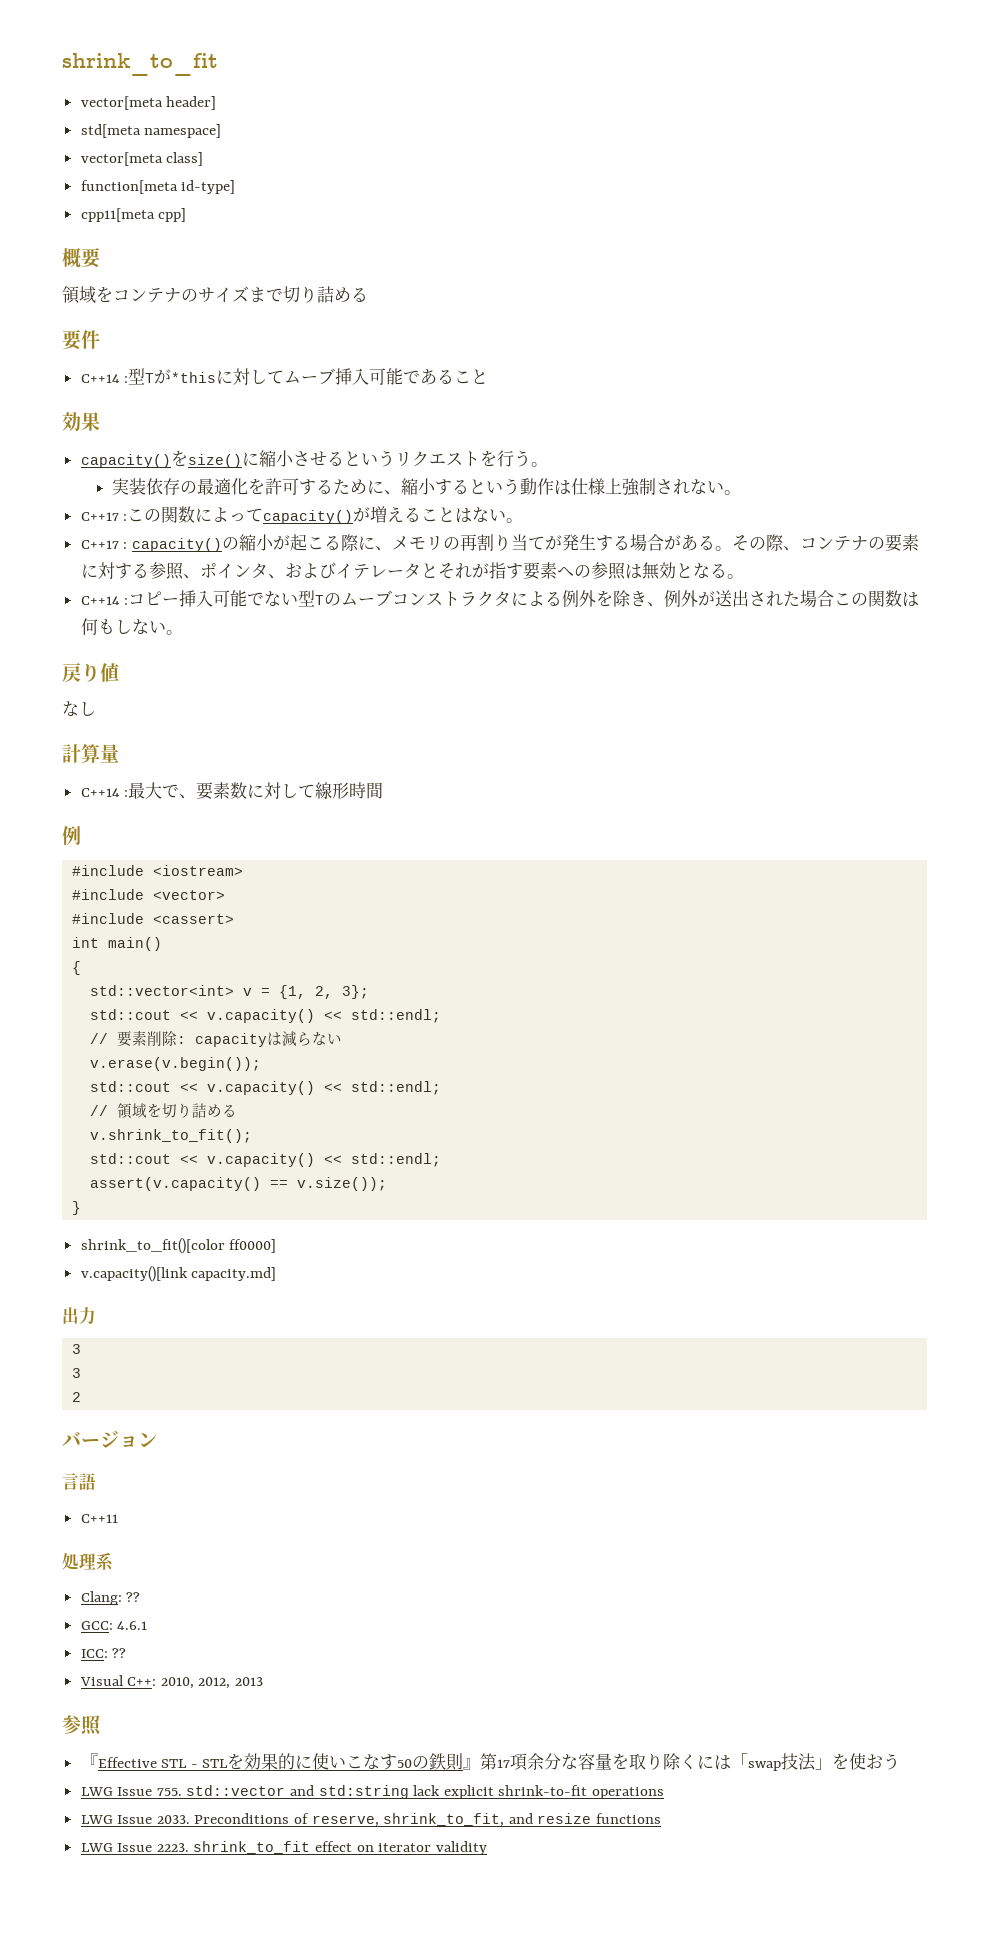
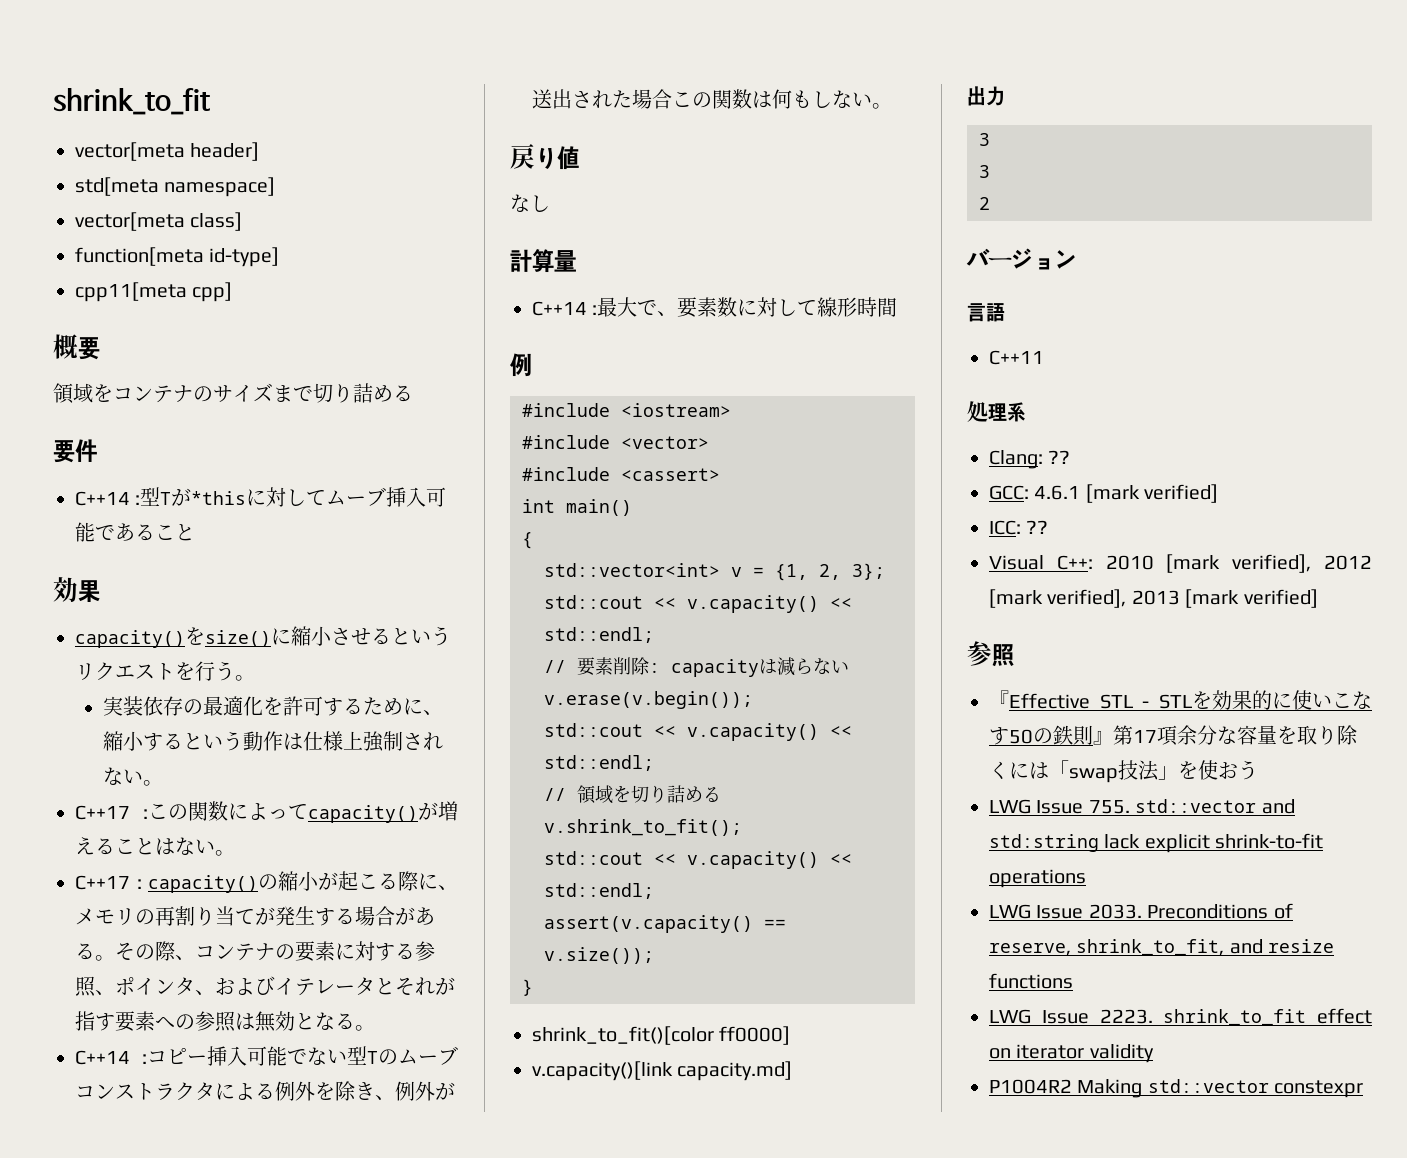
(148, 1625) none -> [1085,484,1219,503] [mark verified]
[160,1677,231,1689] 2010, 2012, -> [1105,554,1372,573] [989,589,1127,608] 2010 [mark verified], 2012 [mark verified],
(264, 1681) none -> [1185,589,1318,608] [mark verified]
(487, 1848) none -> [989,1079,1364,1098] // P1004R2 Making std::vector constexpr

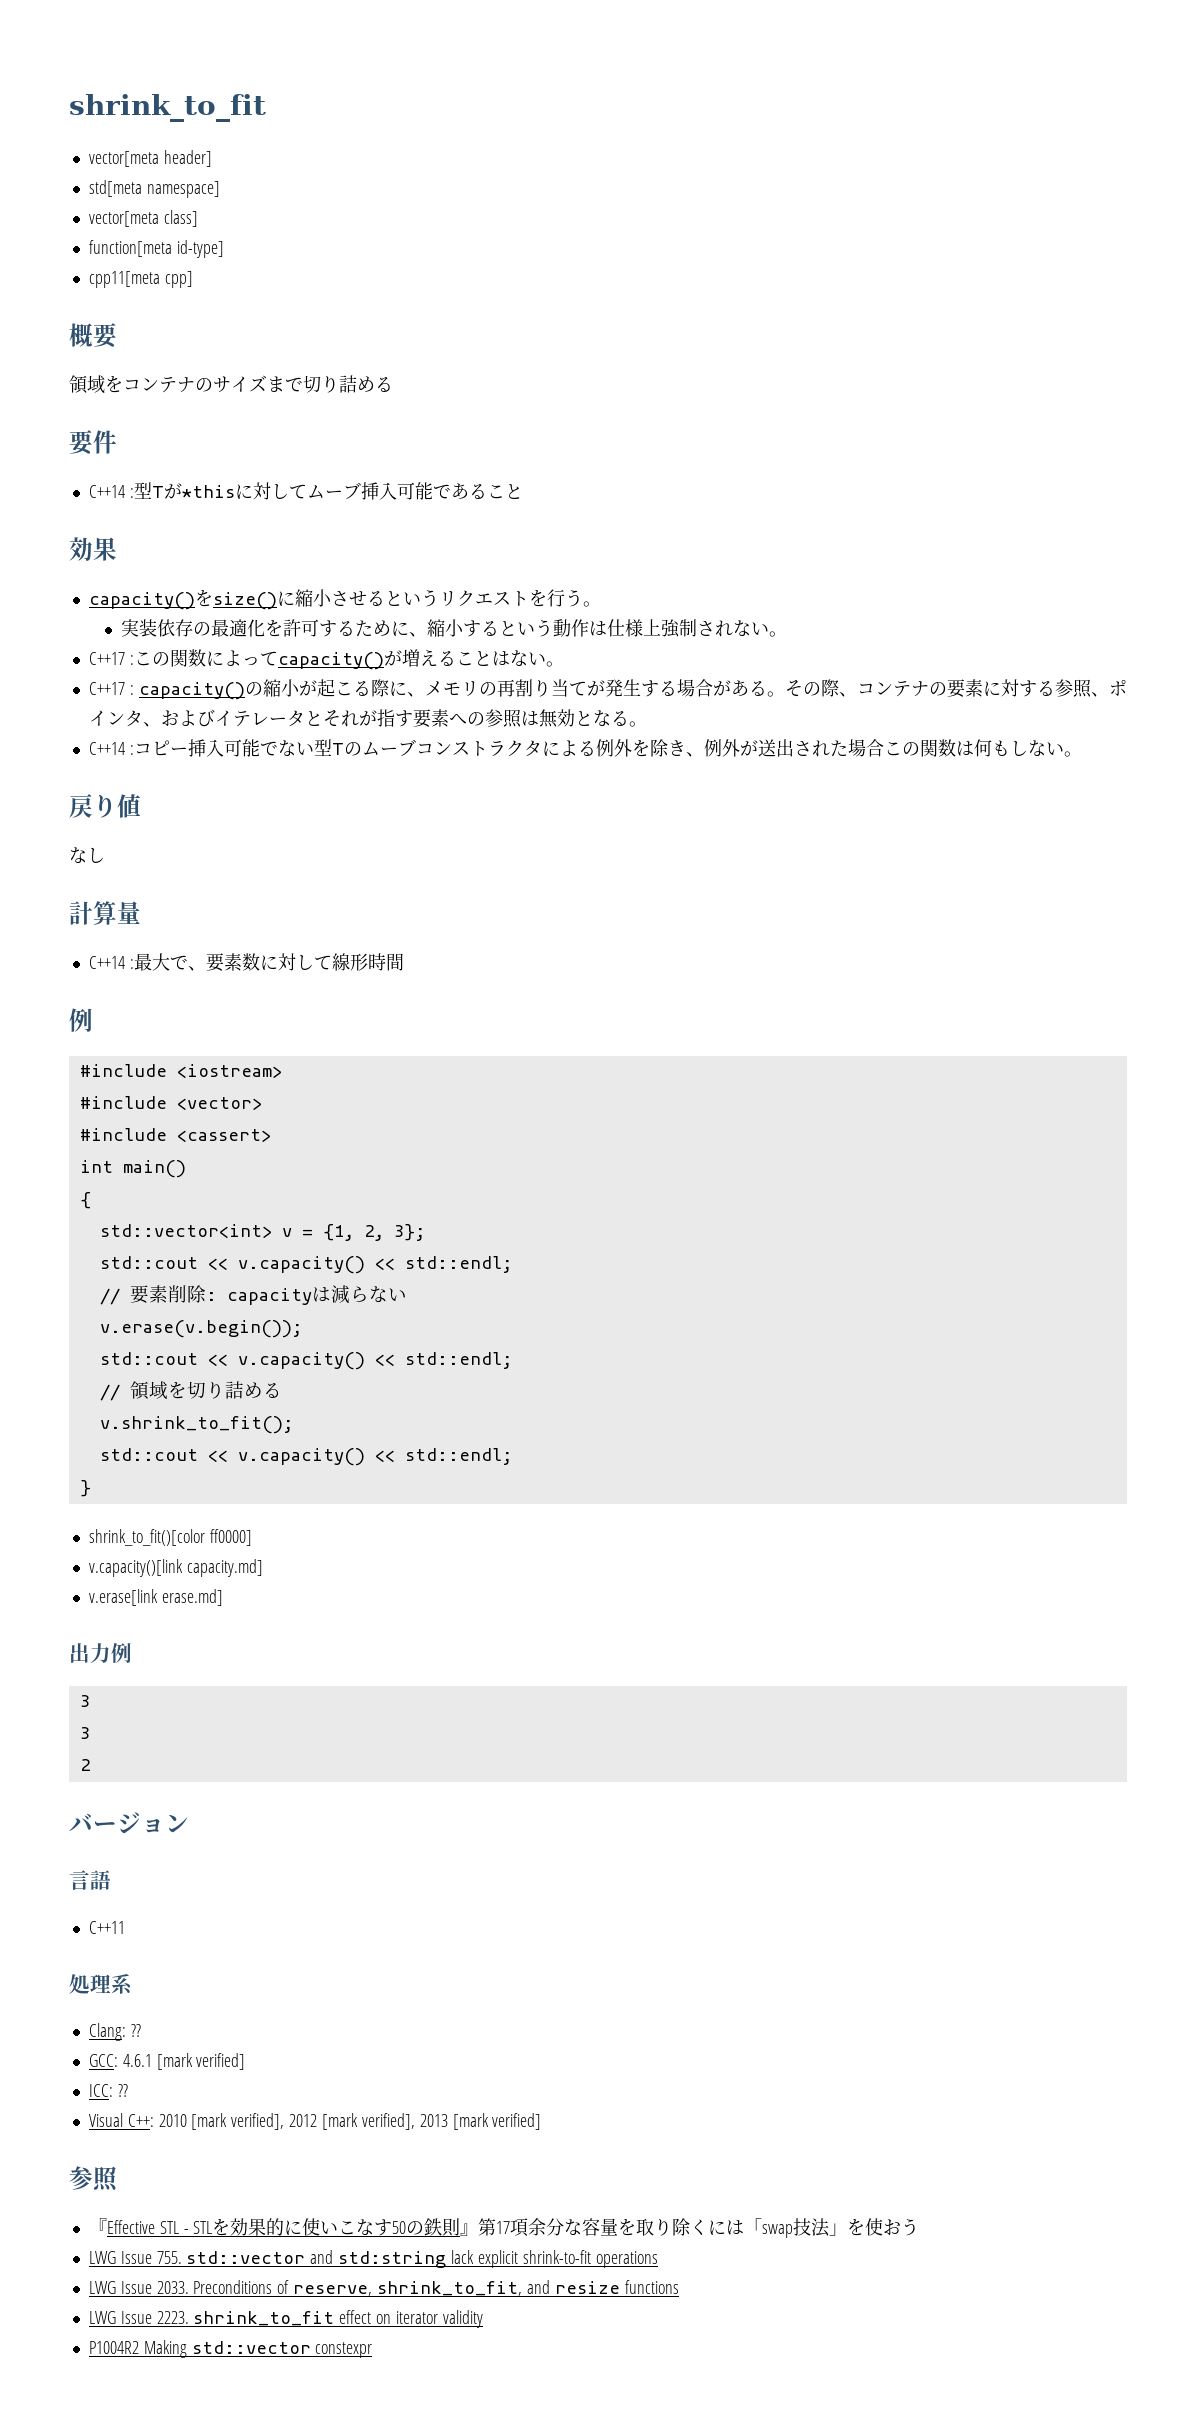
[544,915,786,933] [544,947,654,964] // assert(v.capacity() == v.size()); -> (512, 1456) none
(793, 1071) none -> [88,1589,223,1606] // v.erase[link erase.md]
(1005, 96) none -> [111,1642,132,1663] 例

